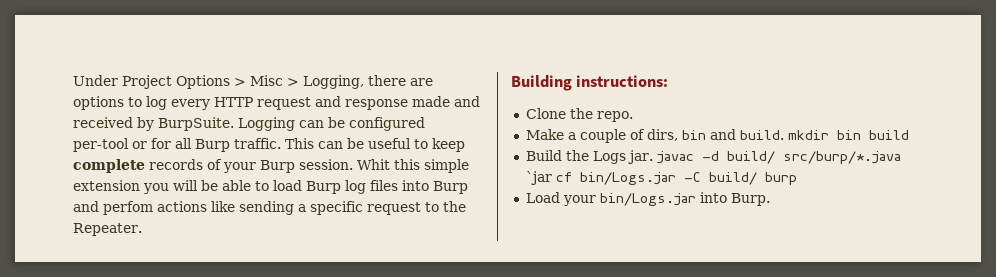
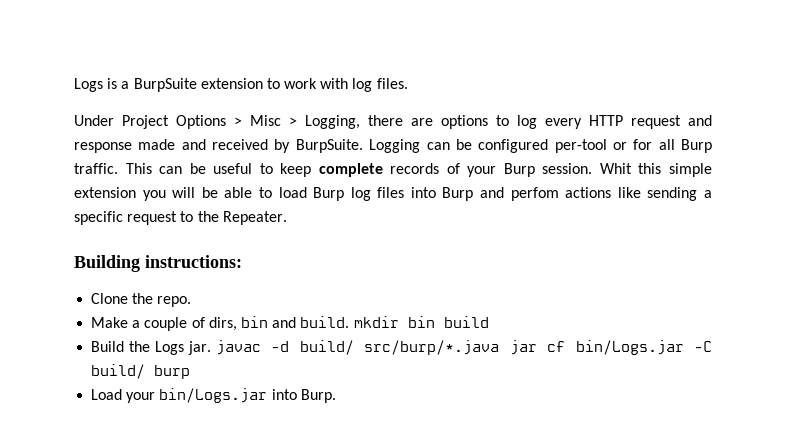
(73, 80) none -> [74,78,408,92] Logs is a BurpSuite extension to work with log files. //
[525,171,552,185] `jar -> [509,340,537,355] jar

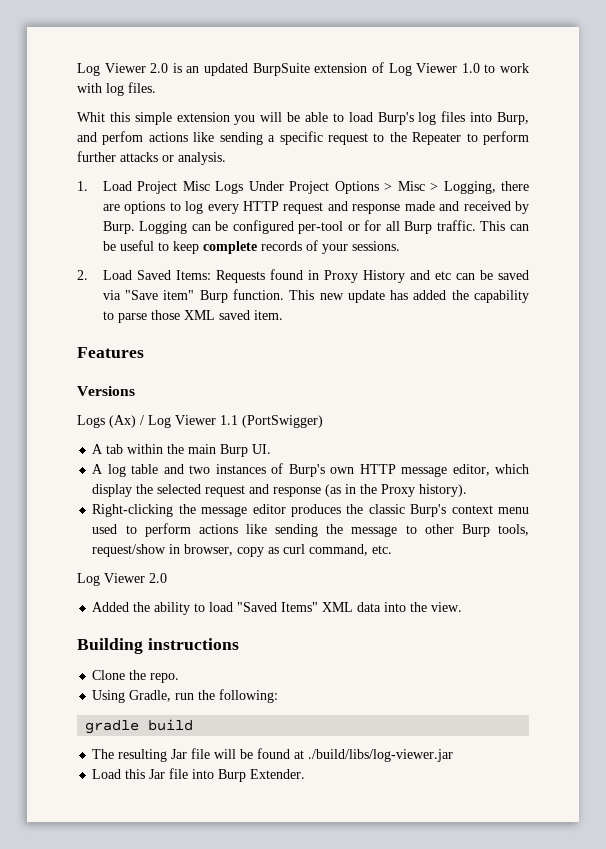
[74,78,263,92] Logs is a BurpSuite extension -> [77,62,480,76] Log Viewer 2.0 is an updated BurpSuite extension of Log Viewer 1.0
(408, 83) none -> [77,111,529,125] [77,131,529,145] [77,151,226,165] [77,181,244,194] Whit this simple extension you will be able to load Burp's log files into Burp, and perfom actions like sending a specific request to the Repeater to perform further attacks or analysis. // 1. Load Project Misc Logs
[295,139,363,153] BurpSuite. -> [102,221,135,234] Burp.
[503,163,712,177] [74,187,712,201] [74,211,287,225] Burp session. Whit this simple extension you will be able to load Burp log files into Burp and perfom actions like sending a specific request to the Repeater. -> [351,241,400,251] [77,269,529,283] [102,289,529,303] [102,310,283,323] [77,347,144,358] [77,386,135,396] [77,415,323,428] [92,444,272,457] [92,463,530,477] [92,484,468,497] [92,504,529,517] [92,523,529,537] [92,544,393,557] [77,573,167,586] [92,602,463,615] sessions. // 2. Load Saved Items: Requests found in Proxy History and etc can be saved via "Save item" Burp function. This new update has added the capability to parse those XML saved item. // Features // Versions // Logs (Ax) / Log Viewer 1.1 (PortSwigger) // A tab within the main Burp UI. // A log table and two instances of Burp's own HTTP message editor, which display the selected request and response (as in the Proxy history). // Right-clicking the message editor produces the classic Burp's context menu used to perform actions like sending the message to other Burp tools, request/show in browser, copy as curl command, etc. // Log Viewer 2.0 // Added the ability to load "Saved Items" XML data into the view.
[145,255,242,268] instructions: -> [147,638,239,650] instructions
[91,316,489,331] [91,340,712,355] [91,364,191,379] [91,388,336,403] Make a couple of dirs, bin and build. mkdir bin build // Build the Logs jar. javac -d build/ src/burp/*.java jar cf bin/Logs.jar -C build/ burp // Load your bin/Logs.jar into Burp. -> [92,689,279,703] [85,719,194,734] [92,748,454,762] [92,768,306,782] Using Gradle, run the following: // gradle build // The resulting Jar file will be found at ./build/libs/log-viewer.jar // Load this Jar file into Burp Extender.

